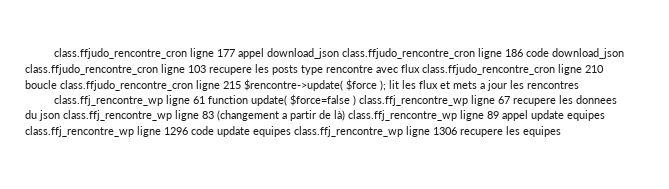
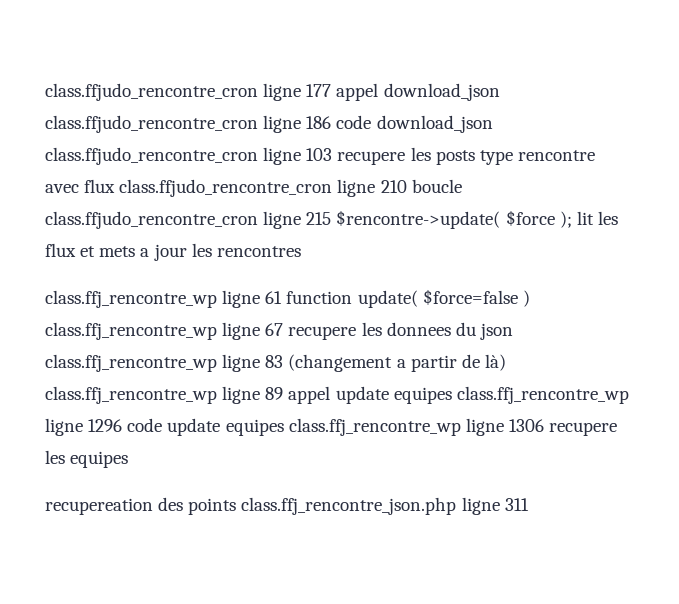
(561, 131) none -> [45,497,529,515] // recupereation des points class.ffj_rencontre_json.php ligne 311

